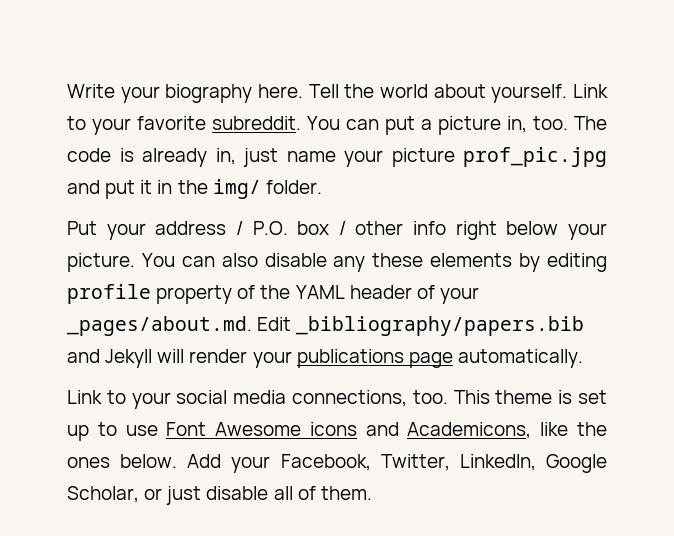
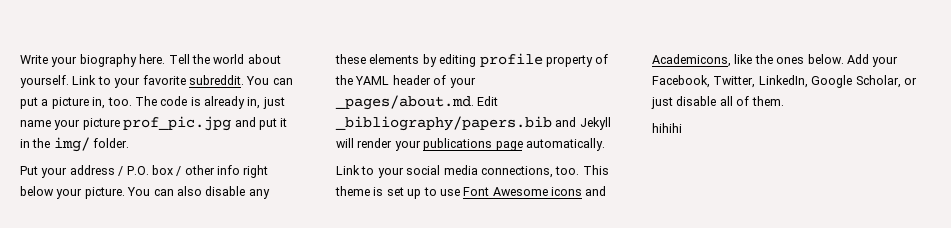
(372, 493) none -> [652,123,682,133] // hihihi

